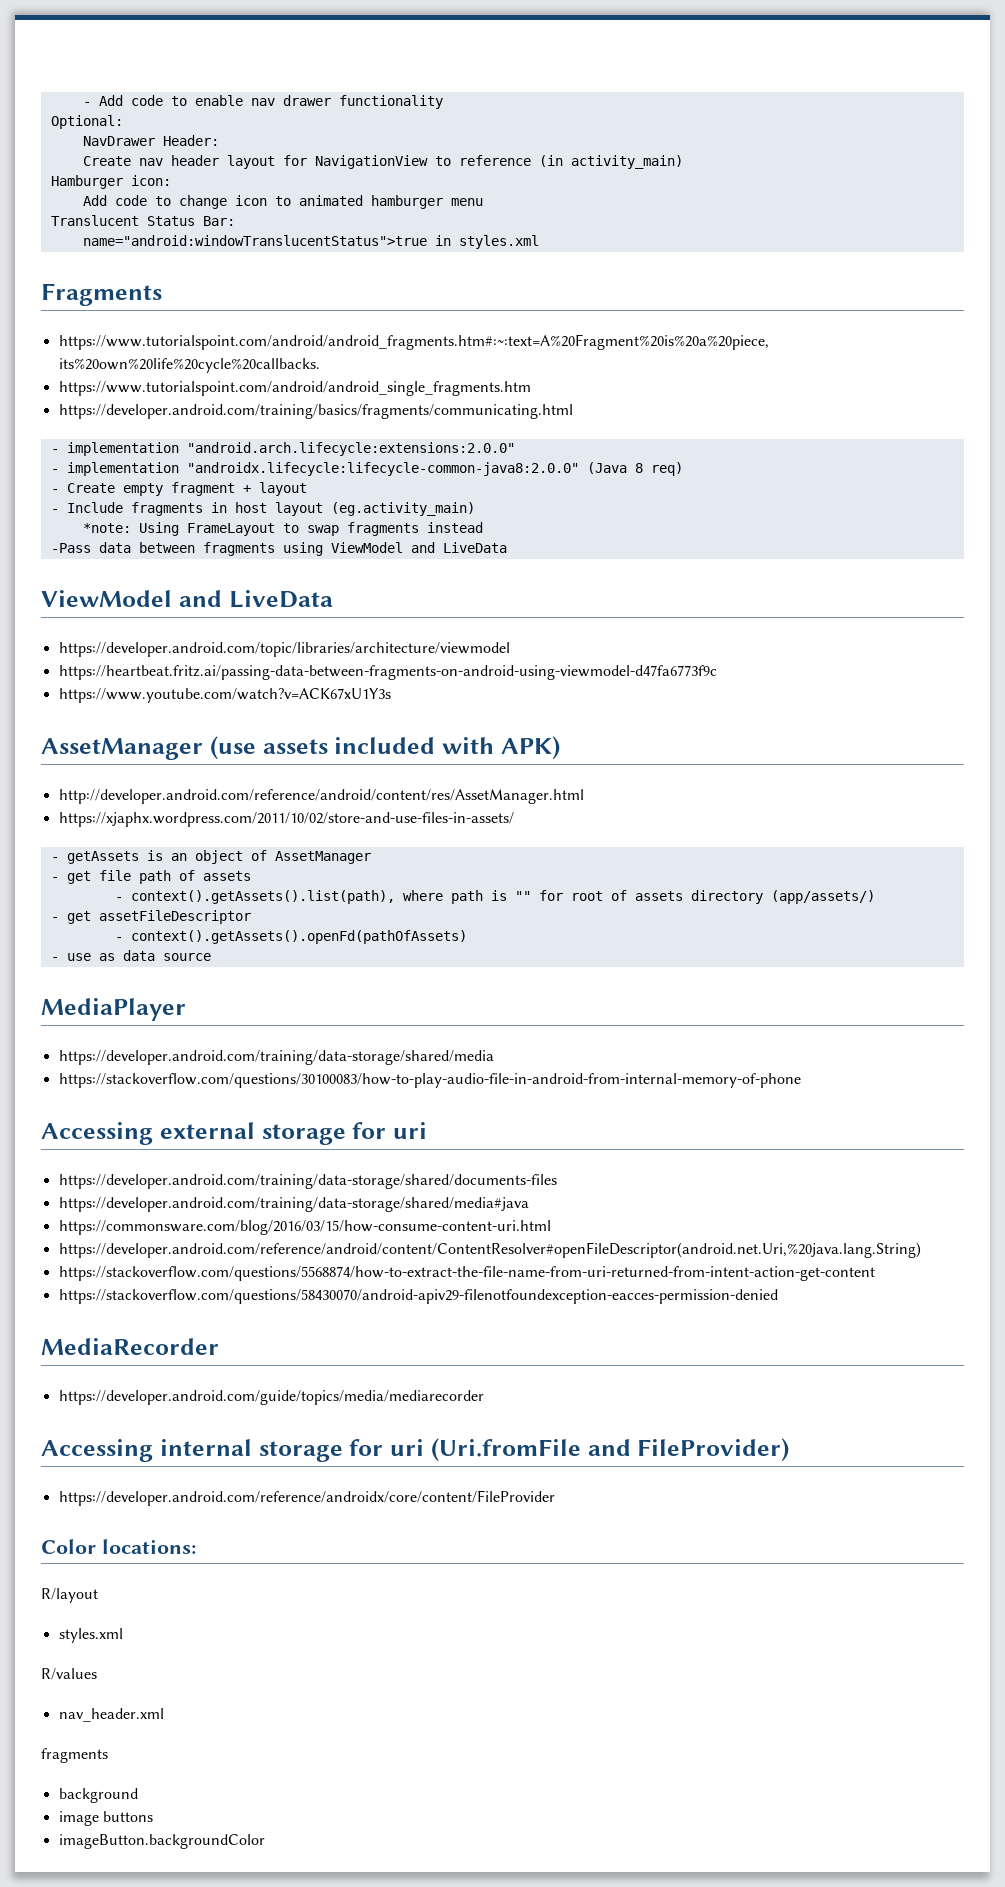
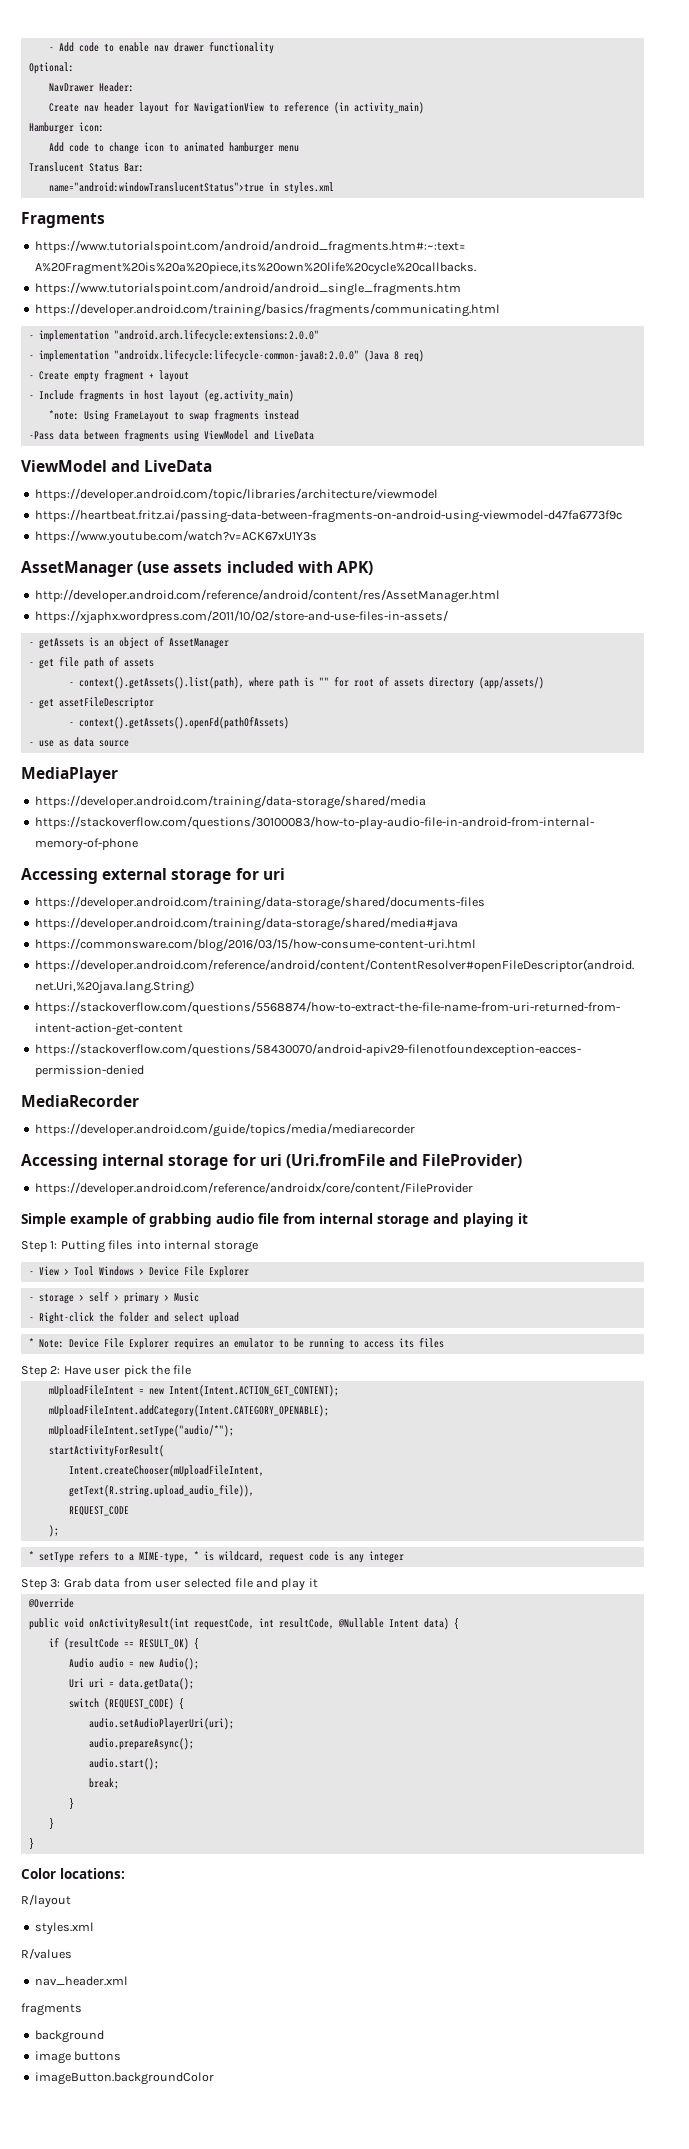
(555, 1498) none -> [21,1213,528,1227] [21,1240,259,1253] [28,1266,249,1278] [28,1292,199,1304] [28,1312,239,1324] [28,1338,444,1350] [21,1365,192,1377] [48,1385,339,1397] [48,1405,329,1417] [48,1425,234,1437] [48,1445,164,1457] [68,1465,264,1477] [68,1485,254,1497] [68,1506,129,1516] [48,1525,59,1537] [28,1551,404,1563] [21,1578,318,1591] [27,1598,74,1608] [28,1618,459,1630] [48,1638,199,1650] [68,1658,199,1670] [68,1678,194,1690] [68,1698,184,1710] [88,1718,234,1730] [88,1738,194,1750] [88,1758,159,1770] [88,1778,119,1789] [68,1798,74,1809] [48,1818,54,1829] [28,1838,34,1849] // Simple example of grabbing audio file from internal storage and playing it // Step 1: Putting files into internal storage // - View > Tool Windows > Device File Explorer // - storage > self > primary > Music // - Right-click the folder and select upload // * Note: Device File Explorer requires an emulator to be running to access its files // Step 2: Have user pick the file // mUploadFileIntent = new Intent(Intent.ACTION_GET_CONTENT); // mUploadFileIntent.addCategory(Intent.CATEGORY_OPENABLE); // mUploadFileIntent.setType("audio/*"); // startActivityForResult( // Intent.createChooser(mUploadFileIntent, // getText(R.string.upload_audio_file)), // REQUEST_CODE // ); // * setType refers to a MIME-type, * is wildcard, request code is any integer // Step 3: Grab data from user selected file and play it // @Override // public void onActivityResult(int requestCode, int resultCode, @Nullable Intent data) { // if (resultCode == RESULT_OK) { // Audio audio = new Audio(); // Uri uri = data.getData(); // switch (REQUEST_CODE) { // audio.setAudioPlayerUri(uri); // audio.prepareAsync(); // audio.start(); // break; // } // } // }

